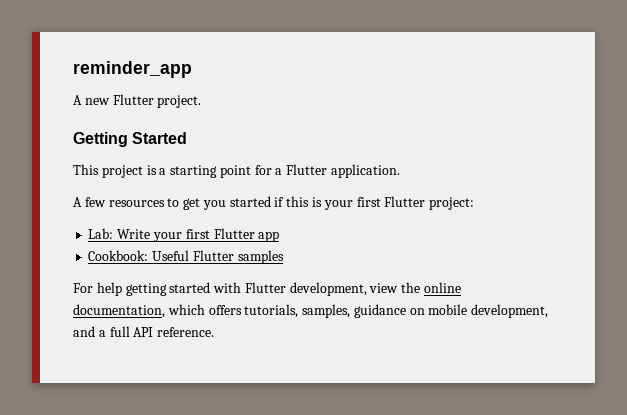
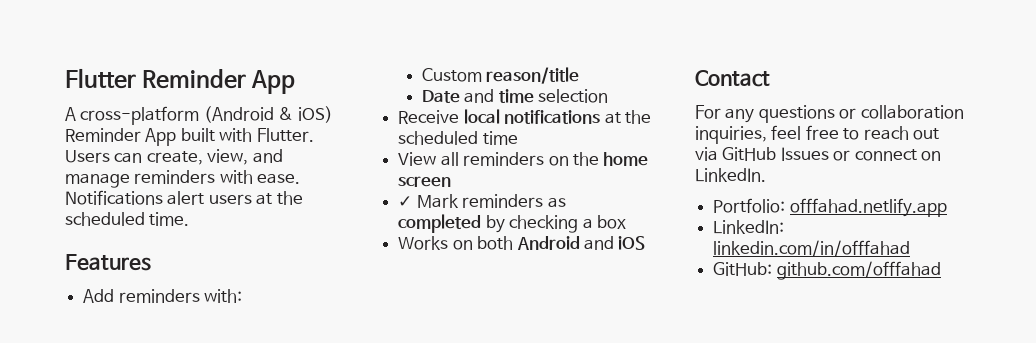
[73,61,192,78] [73,94,202,108] [73,132,188,147] [73,164,401,178] [73,196,475,210] [88,228,280,242] [88,250,284,264] [73,282,462,296] [73,304,549,318] [73,326,215,337] reminder_app // A new Flutter project. // Getting Started // This project is a starting point for a Flutter application. // A few resources to get you started if this is your first Flutter project: // Lab: Write your first Flutter app // Cookbook: Useful Flutter samples // For help getting started with Flutter development, view the online documentation, which offers tutorials, samples, guidance on mobile development, and a full API reference. -> [65,68,296,94] [65,106,333,125] [65,128,314,146] [65,149,283,165] [65,170,301,188] [65,190,303,205] [65,212,190,226] [65,254,151,271] [83,289,243,303] [421,67,580,84] [421,89,609,103] [398,109,651,124] [398,131,518,145] [398,152,649,166] [398,176,452,187] [398,194,566,208] [398,214,626,233] [398,236,646,250] [695,70,770,87] [695,105,964,123] [695,125,940,144] [695,147,942,161] [695,168,766,182] [713,198,947,217] [713,220,785,234] [713,240,911,257] [713,261,941,280] Flutter Reminder App // A cross-platform (Android & iOS) Reminder App built with Flutter. Users can create, view, and manage reminders with ease. Notifications alert users at the scheduled time. // Features // Add reminders with: // Custom reason/title // Date and time selection // Receive local notifications at the scheduled time // View all reminders on the home screen // ✓ Mark reminders as completed by checking a box // Works on both Android and iOS // Contact // For any questions or collaboration inquiries, feel free to reach out via GitHub Issues or connect on LinkedIn. // Portfolio: offfahad.netlify.app // LinkedIn: linkedin.com/in/offfahad // GitHub: github.com/offfahad

